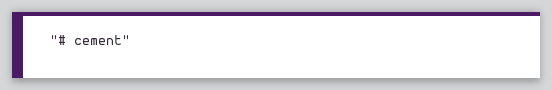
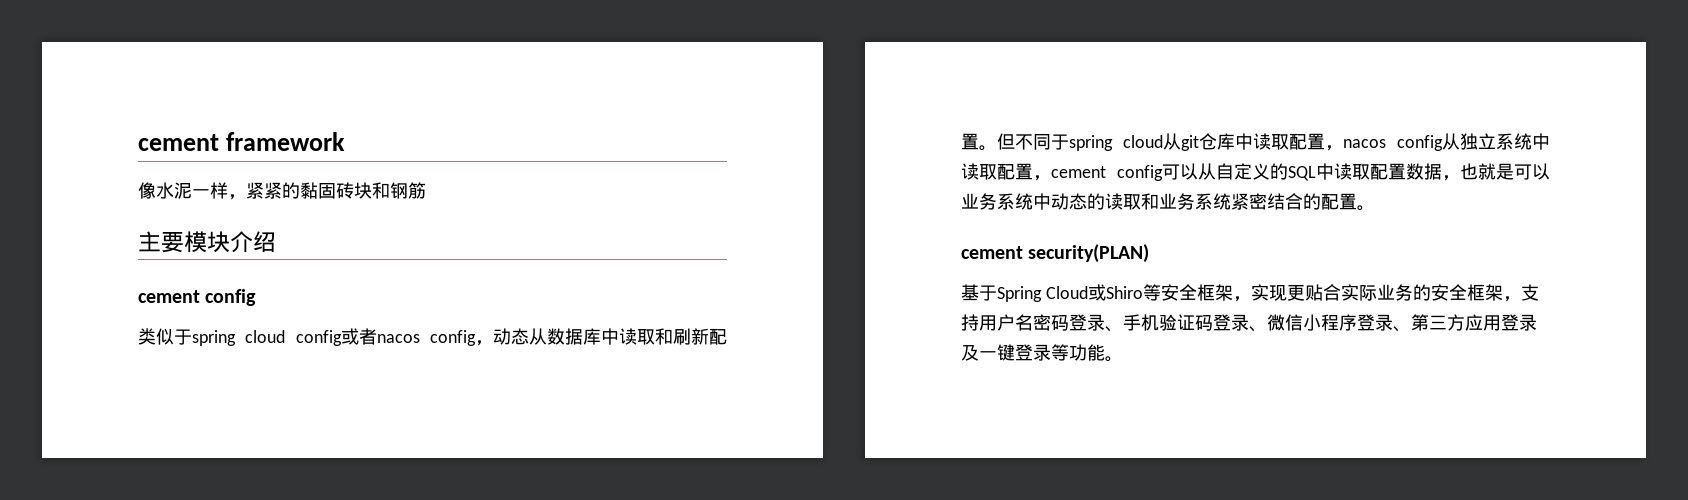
[50,35,130,45] "# cement" -> [138,132,345,151] [138,182,426,200] [138,231,276,253] [138,289,257,306] [138,328,727,346] [961,133,1550,151] [961,163,1550,181] [961,193,1375,211] [961,244,1150,263] [961,284,1539,302] [961,314,1537,332] [961,344,1123,362] cement framework // 像水泥一样，紧紧的黏固砖块和钢筋 // 主要模块介绍 // cement config // 类似于spring cloud config或者nacos config，动态从数据库中读取和刷新配置。但不同于spring cloud从git仓库中读取配置，nacos config从独立系统中读取配置，cement config可以从自定义的SQL中读取配置数据，也就是可以业务系统中动态的读取和业务系统紧密结合的配置。 // cement security(PLAN) // 基于Spring Cloud或Shiro等安全框架，实现更贴合实际业务的安全框架，支持用户名密码登录、手机验证码登录、微信小程序登录、第三方应用登录及一键登录等功能。

